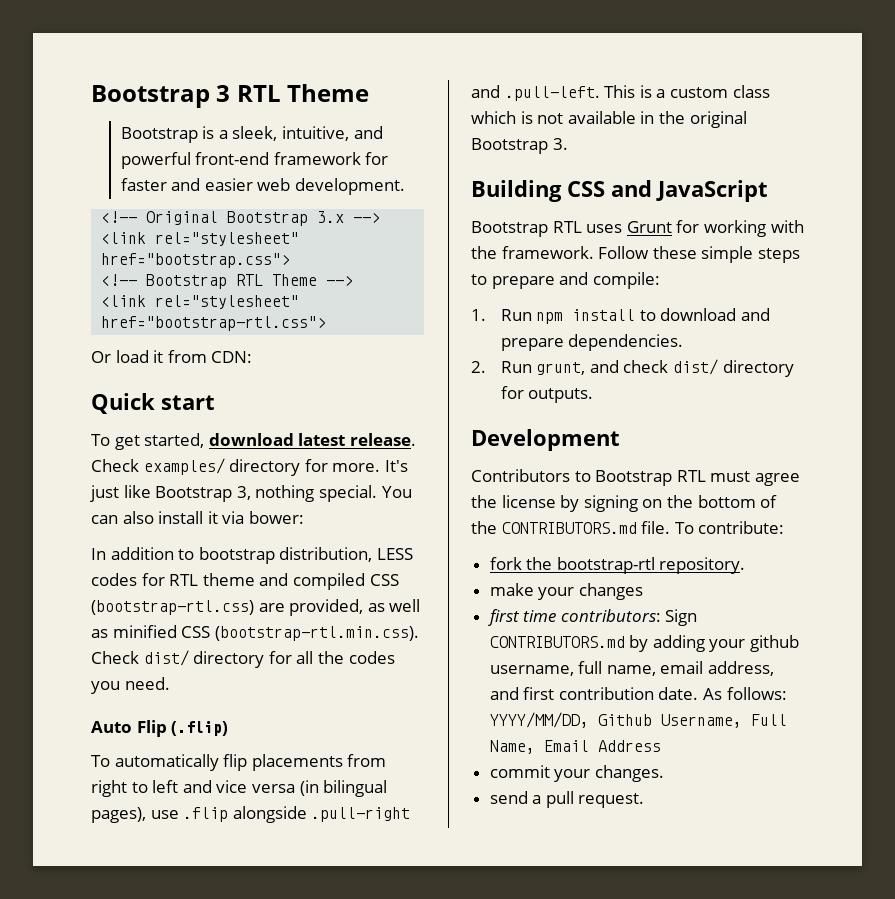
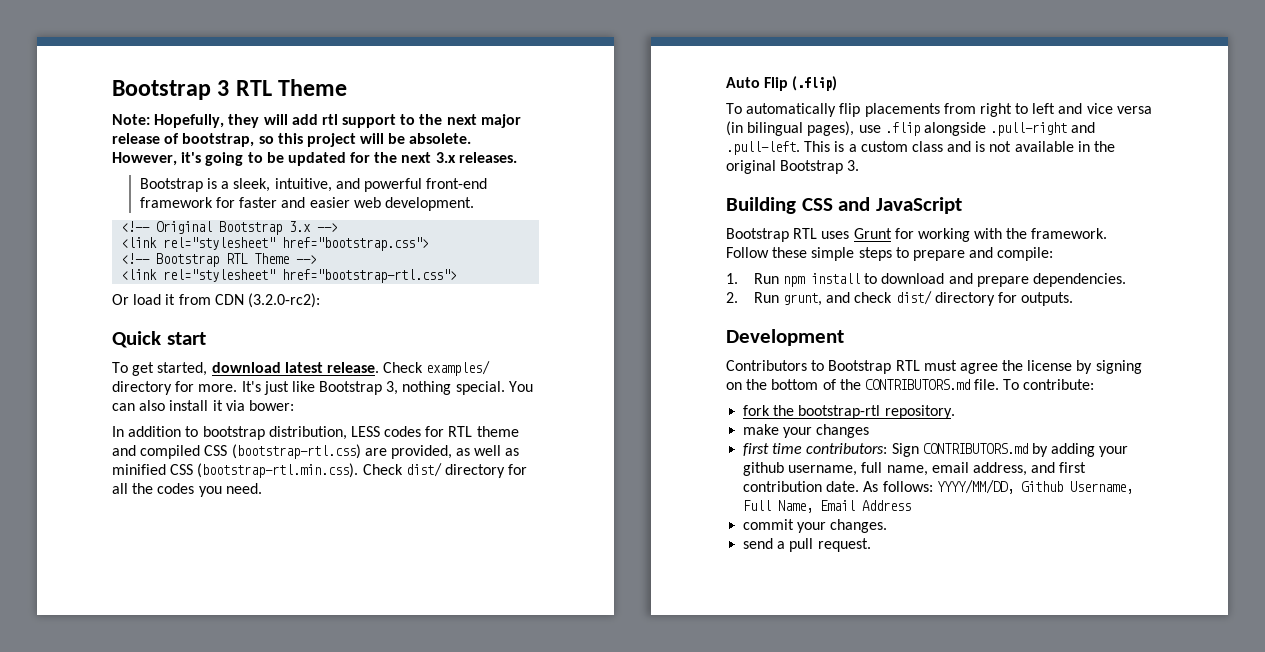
(370, 93) none -> [112,114,521,128] [112,133,472,147] [112,152,517,166] // Note: Hopefully, they will add rtl support to the next major release of bootstrap, so this project will be absolete. However, it's going to be updated for the next 3.x releases.
[211,351,253,363] CDN: -> [214,293,320,308] CDN (3.2.0-rc2):
[471,111,516,124] which -> [947,141,972,152] and

